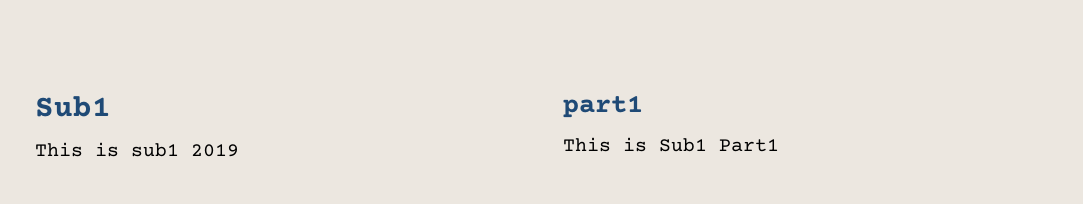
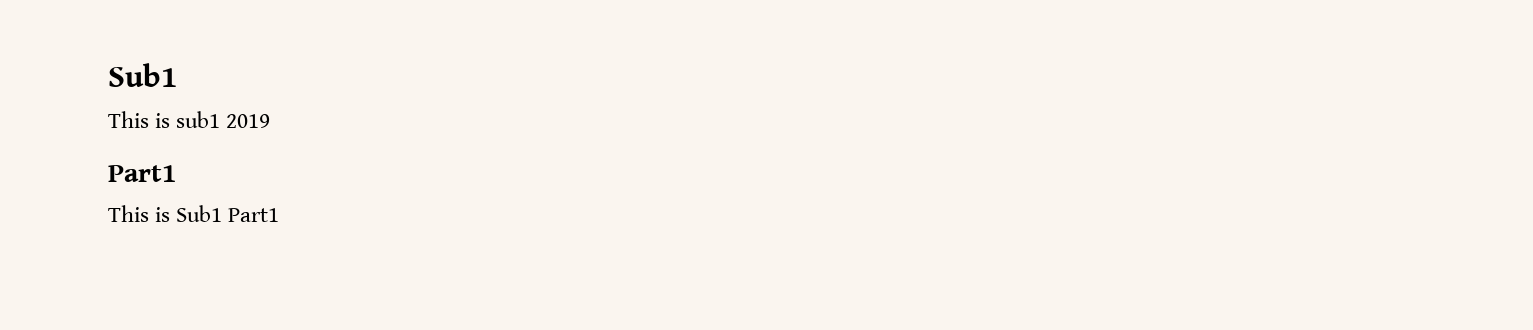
[563,95,643,118] part1 -> [108,165,177,182] Part1

